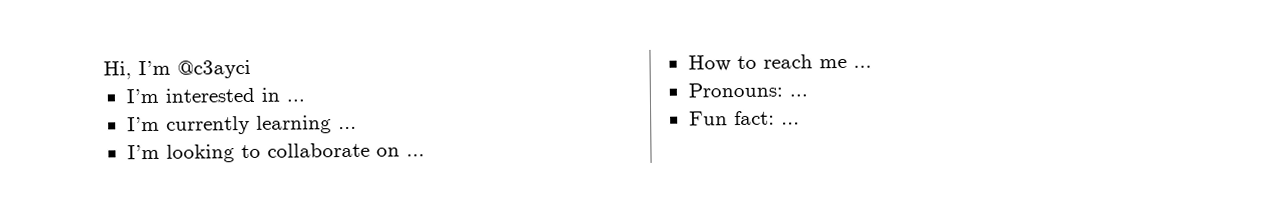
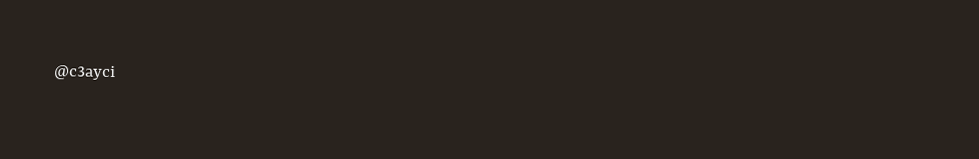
[103,60,171,80] Hi, I’m -> (53, 73) none
[125,87,305,104] [126,115,357,135] [126,142,425,163] [687,54,872,72] [687,82,808,98] [688,110,800,126] // I’m interested in ... // I’m currently learning ... // I’m looking to collaborate on ... // How to reach me ... // Pronouns: ... // Fun fact: ... -> (116, 73) none

